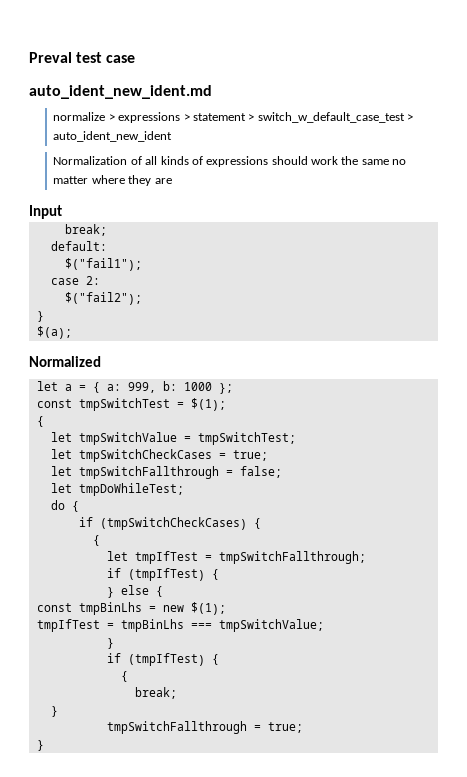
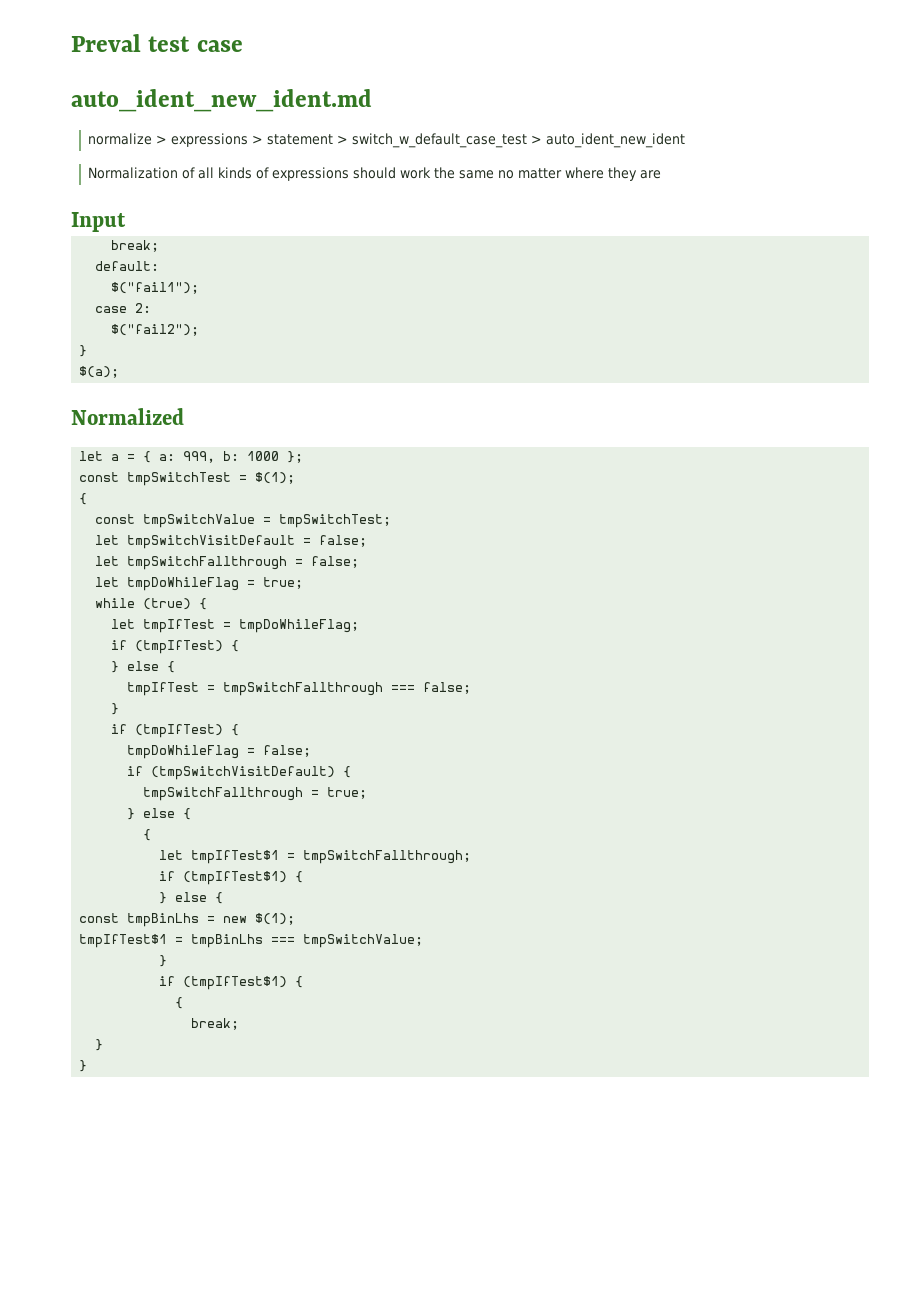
[50,432,72,442] let -> [95,514,136,524] const
[78,449,268,462] tmpSwitchCheckCases = true; -> [127,535,368,549] tmpSwitchVisitDefault = false;
[78,483,184,496] [50,500,79,512] [78,517,247,530] tmpDoWhileTest; // do { // if (tmpSwitchCheckCases) -> [127,577,304,591] [95,598,208,610] [111,619,360,633] [111,640,240,654] [111,661,176,673] [127,682,472,696] [111,703,120,715] [111,724,240,738] [127,745,312,759] [127,766,352,780] [143,787,368,801] [127,808,176,820] tmpDoWhileFlag = true; // while (true) { // let tmpIfTest = tmpDoWhileFlag; // if (tmpIfTest) { // } else { // tmpIfTest = tmpSwitchFallthrough === false; // } // if (tmpIfTest) { // tmpDoWhileFlag = false; // if (tmpSwitchVisitDefault) { // tmpSwitchFallthrough = true; // } else
[134,551,198,564] tmpIfTest -> [191,850,280,864] tmpIfTest$1
[127,568,205,581] (tmpIfTest) -> [183,871,288,885] (tmpIfTest$1)
[36,619,100,632] tmpIfTest -> [79,934,168,948] tmpIfTest$1
[127,653,205,666] (tmpIfTest) -> [183,976,288,990] (tmpIfTest$1)
[106,721,303,734] // tmpSwitchFallthrough = true; -> (104, 1045) none

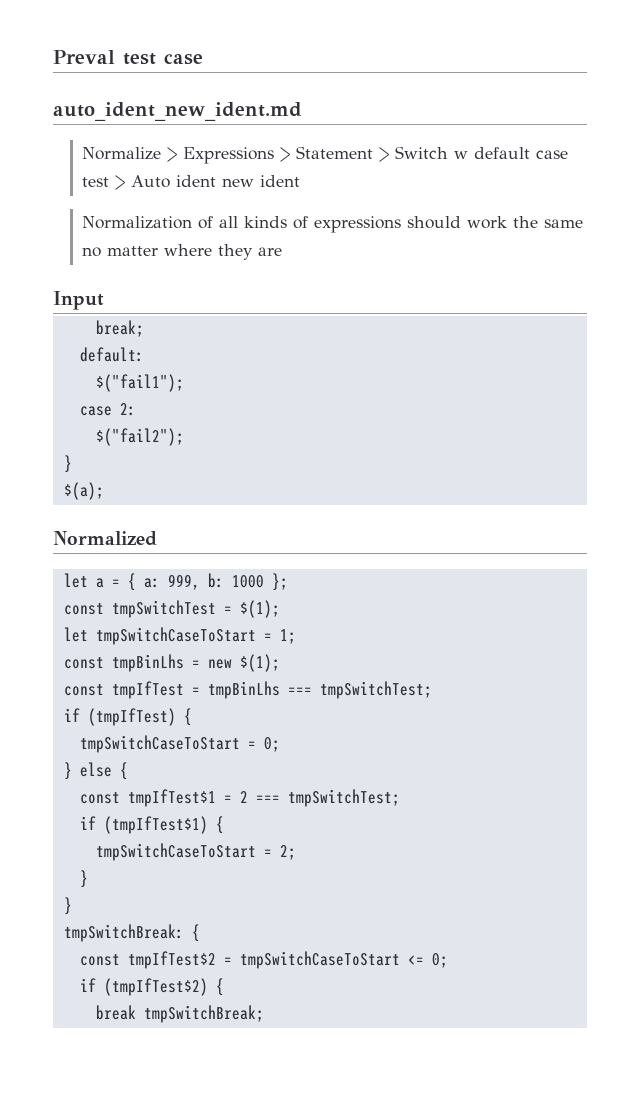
[88,133,686,148] normalize > expressions > statement > switch_w_default_case_test > auto_ident_new_ident -> [82,146,569,164] [82,175,301,190] Normalize > Expressions > Statement > Switch w default case test > Auto ident new ident
[79,493,88,505] [95,514,392,528] [95,535,368,549] [95,556,360,570] [95,577,304,591] [95,598,208,610] [111,619,360,633] [111,640,240,654] [111,661,176,673] [127,682,472,696] [111,703,120,715] [111,724,240,738] [127,745,312,759] [127,766,352,780] [143,787,368,801] [127,808,192,820] [143,829,152,841] [159,850,472,864] [159,871,304,885] [159,892,224,904] { // const tmpSwitchValue = tmpSwitchTest; // let tmpSwitchVisitDefault = false; // let tmpSwitchFallthrough = false; // let tmpDoWhileFlag = true; // while (true) { // let tmpIfTest = tmpDoWhileFlag; // if (tmpIfTest) { // } else { // tmpIfTest = tmpSwitchFallthrough === false; // } // if (tmpIfTest) { // tmpDoWhileFlag = false; // if (tmpSwitchVisitDefault) { // tmpSwitchFallthrough = true; // } else { // { // let tmpIfTest$1 = tmpSwitchFallthrough; // if (tmpIfTest$1) { // } else { -> [63,627,296,645] let tmpSwitchCaseToStart = 1;
[79,934,168,948] tmpIfTest$1 -> [63,681,184,699] const tmpIfTest
[303,934,424,948] [159,955,168,967] [159,976,304,990] [175,997,184,1009] [191,1018,240,1030] tmpSwitchValue; // } // if (tmpIfTest$1) { // { // break; -> [319,681,432,699] [63,708,192,726] [79,735,280,753] [63,762,128,780] [79,789,400,807] [79,816,224,834] [95,843,296,861] tmpSwitchTest; // if (tmpIfTest) { // tmpSwitchCaseToStart = 0; // } else { // const tmpIfTest$1 = 2 === tmpSwitchTest; // if (tmpIfTest$1) { // tmpSwitchCaseToStart = 2;
(88, 1066) none -> [63,924,200,942] [79,951,448,969] [79,978,224,996] [95,1005,264,1023] // tmpSwitchBreak: { // const tmpIfTest$2 = tmpSwitchCaseToStart <= 0; // if (tmpIfTest$2) { // break tmpSwitchBreak;

